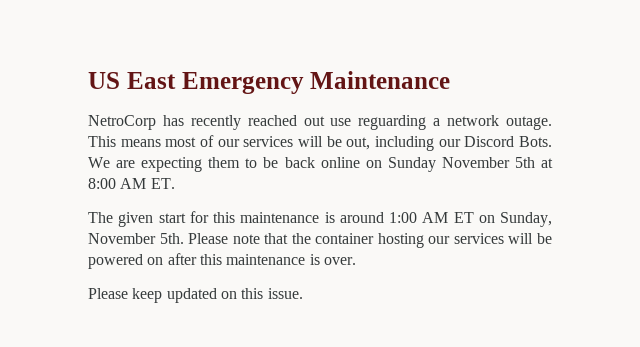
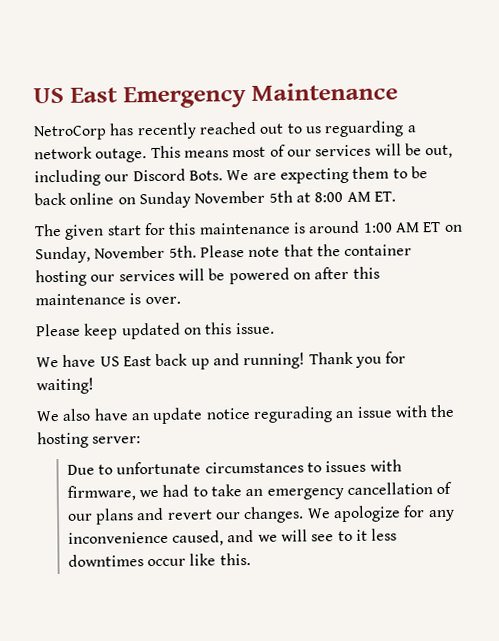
[330,118,352,126] use -> [286,123,322,134] to us
(303, 293) none -> [36,351,407,370] [36,377,94,395] [36,404,456,425] [37,431,142,449] [66,459,402,475] [66,481,453,501] [67,505,455,525] [67,528,398,546] [67,553,251,567] // We have US East back up and running! Thank you for waiting! // We also have an update notice regurading an issue with the hosting server: // Due to unfortunate circumstances to issues with firmware, we had to take an emergency cancellation of our plans and revert our changes. We apologize for any inconvenience caused, and we will see to it less downtimes occur like this.

